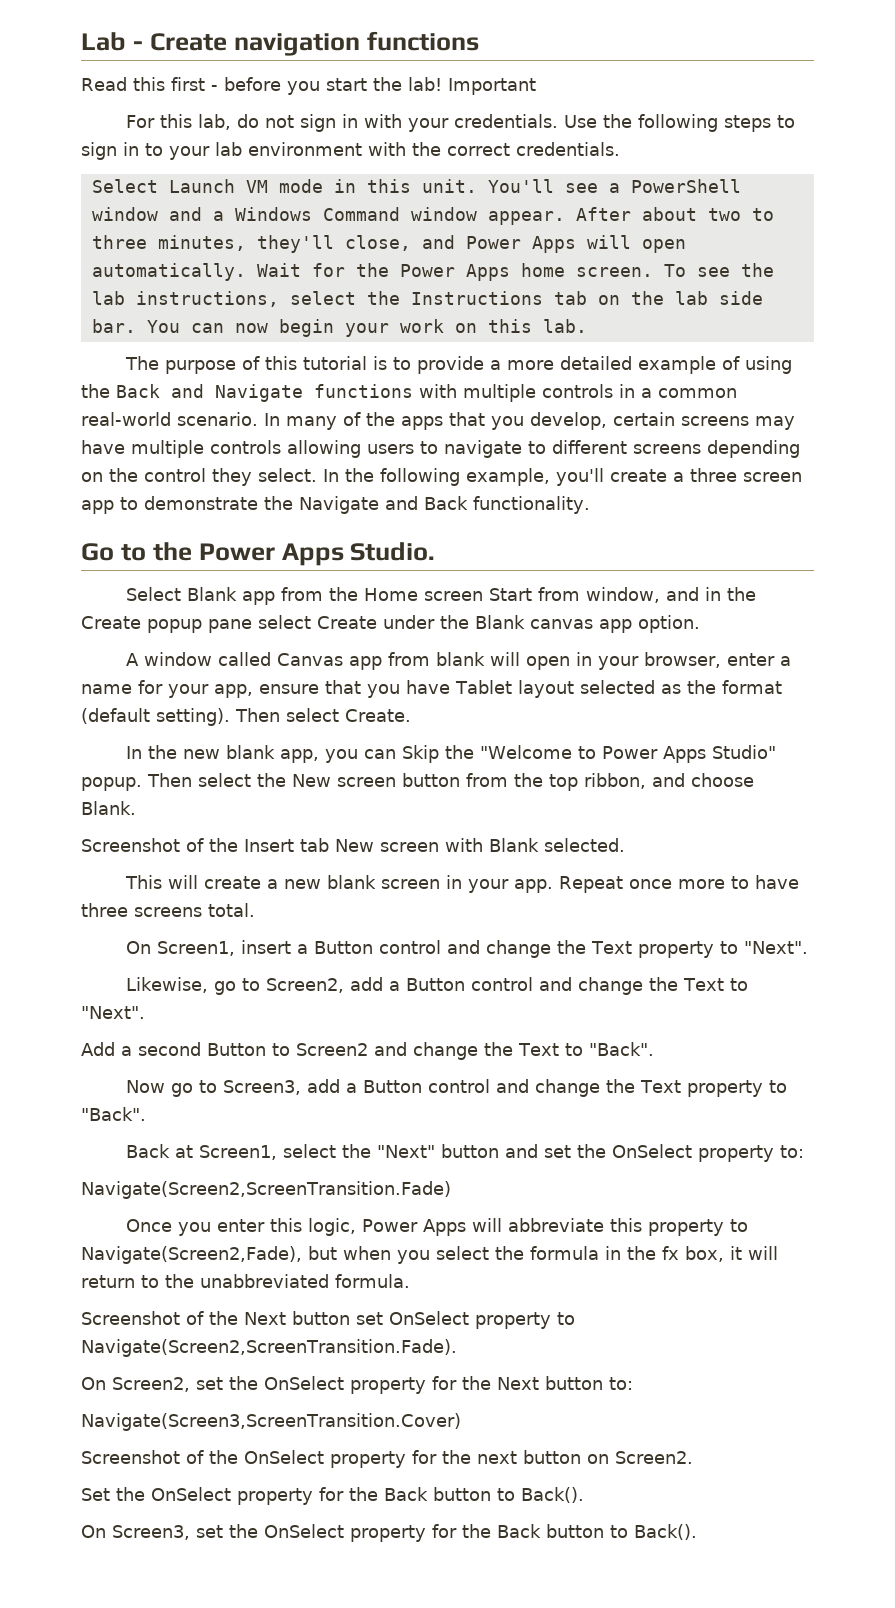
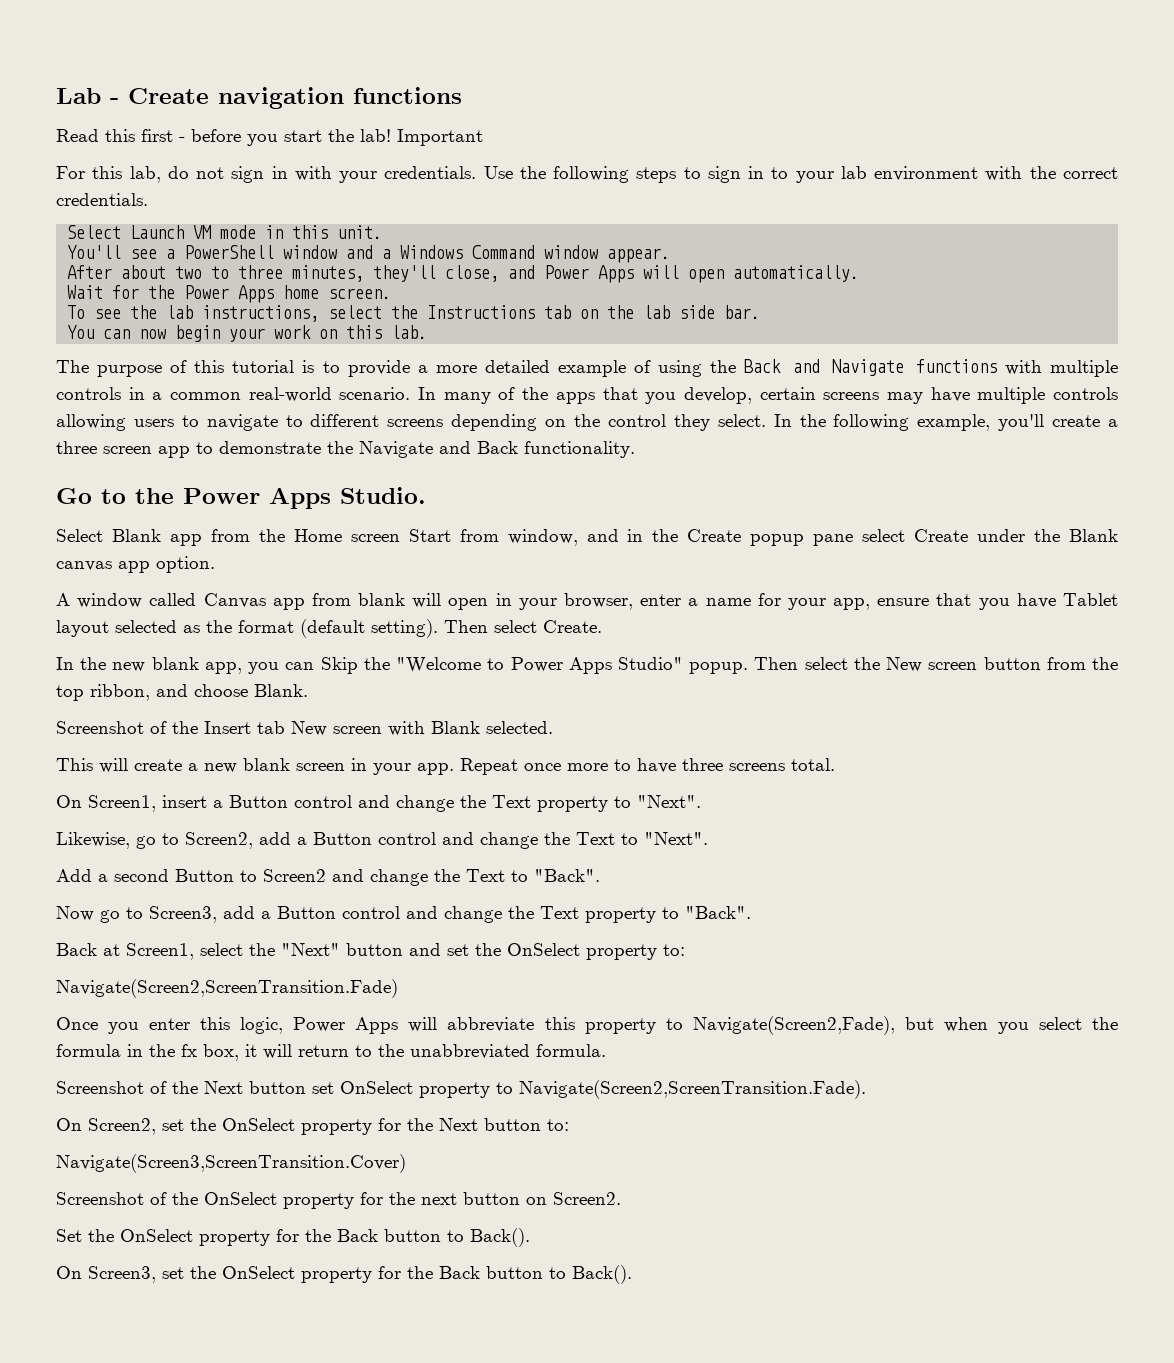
(477, 186) none -> (383, 232) //
(565, 218) none -> (671, 255) //
(246, 272) none -> (860, 273) //
(653, 272) none -> (392, 293) //
(136, 326) none -> (761, 312) //

